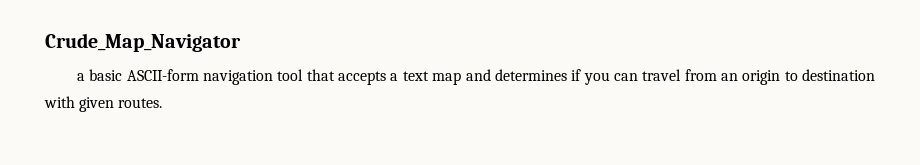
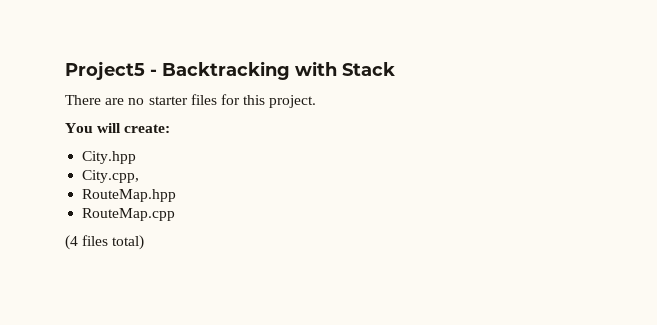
[45,33,241,52] [77,69,875,85] [44,96,163,112] Crude_Map_Navigator // a basic ASCII-form navigation tool that accepts a text map and determines if you can travel from an origin to destination with given routes. -> [65,61,395,80] [65,94,317,108] [65,123,171,133] [82,151,137,164] [82,170,140,183] [82,189,177,202] [82,208,176,221] [65,235,145,250] Project5 - Backtracking with Stack // There are no starter files for this project. // You will create: // City.hpp // City.cpp, // RouteMap.hpp // RouteMap.cpp // (4 files total)

